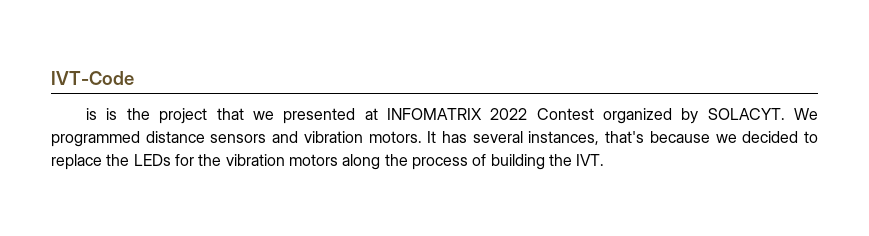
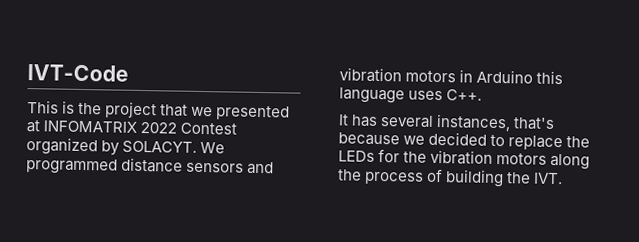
[86,108,98,120] is -> [27,100,59,114] This
[368,131,422,143] motors. -> [405,69,564,85] [339,87,483,104] motors in Arduino this language uses C++. //

